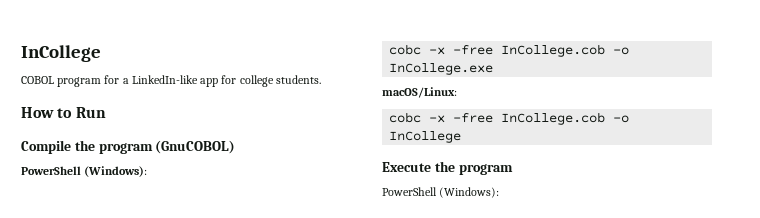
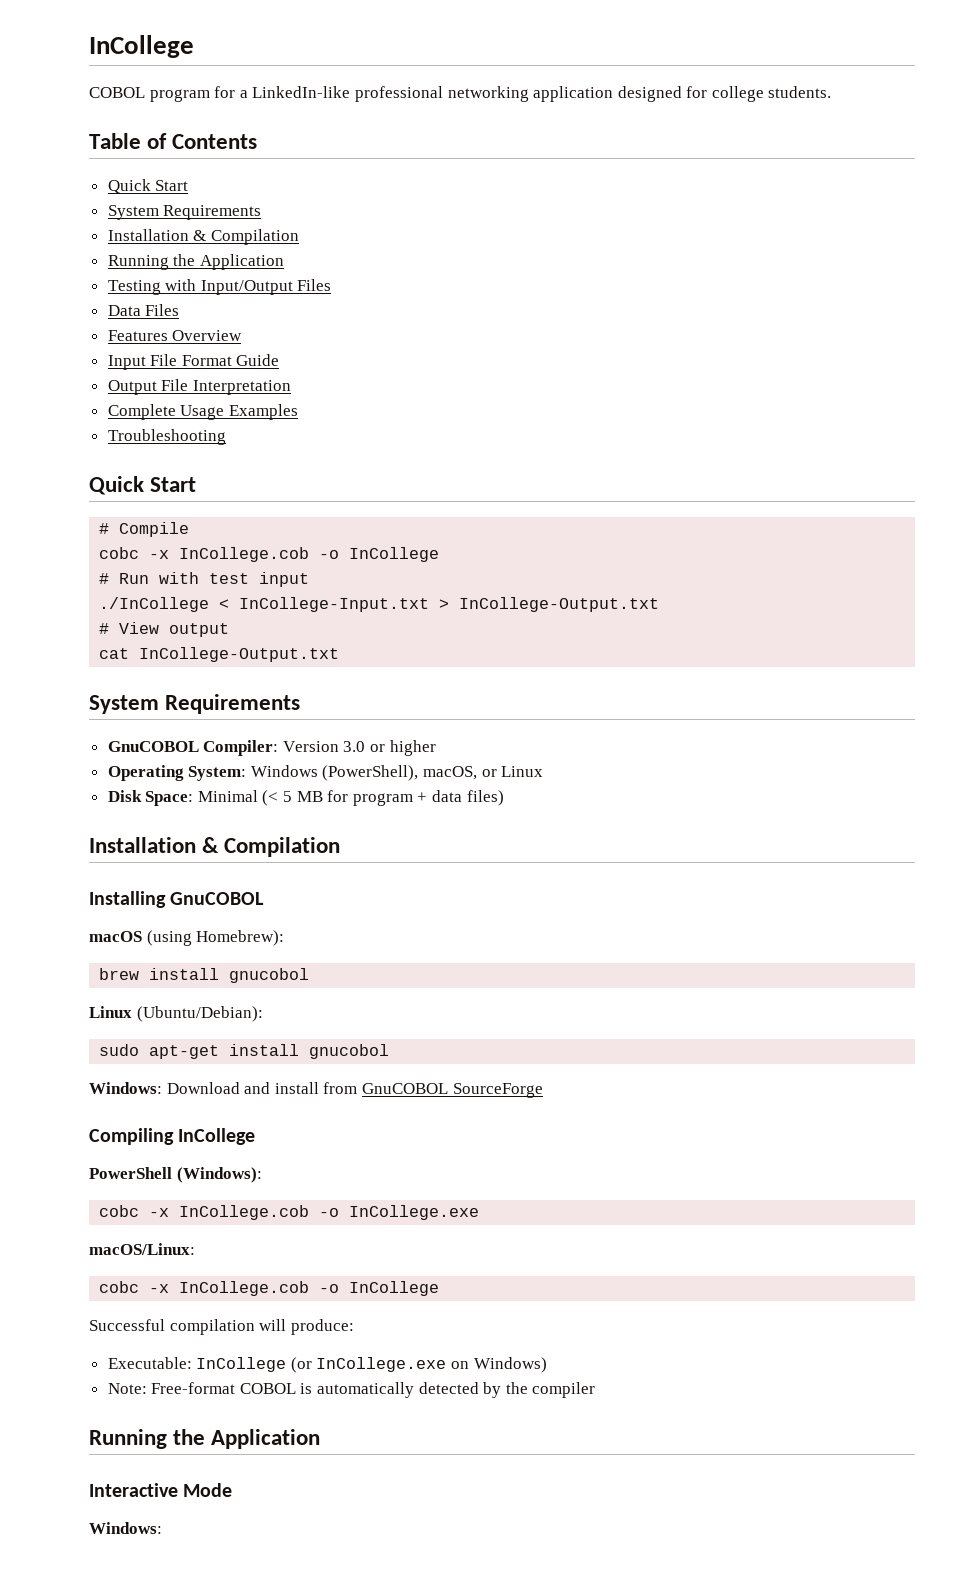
[200,78,219,87] app -> [354,86,682,102] professional networking application designed
[21,107,106,118] [21,140,236,154] How to Run // Compile the program (GnuCOBOL) -> [89,133,258,149] [107,179,189,194] [107,205,262,220] [107,229,299,245] [107,254,284,270] [107,279,332,295] [107,304,180,316] [107,330,243,341] [107,354,280,370] [107,379,291,395] [107,404,298,420] [107,429,226,445] [89,476,197,495] [99,522,190,537] [99,547,440,562] [99,572,310,587] [99,597,660,612] [99,622,230,637] [99,647,340,662] [89,694,301,714] [107,740,436,756] [107,765,544,781] [107,790,504,806] [89,837,341,857] [89,891,265,908] [89,930,285,946] [99,968,310,983] [89,1006,263,1022] [99,1044,390,1059] [89,1082,543,1098] [89,1128,256,1145] Table of Contents // Quick Start // System Requirements // Installation & Compilation // Running the Application // Testing with Input/Output Files // Data Files // Features Overview // Input File Format Guide // Output File Interpretation // Complete Usage Examples // Troubleshooting // Quick Start // # Compile // cobc -x InCollege.cob -o InCollege // # Run with test input // ./InCollege < InCollege-Input.txt > InCollege-Output.txt // # View output // cat InCollege-Output.txt // System Requirements // GnuCOBOL Compiler: Version 3.0 or higher // Operating System: Windows (PowerShell), macOS, or Linux // Disk Space: Minimal (< 5 MB for program + data files) // Installation & Compilation // Installing GnuCOBOL // macOS (using Homebrew): // brew install gnucobol // Linux (Ubuntu/Debian): // sudo apt-get install gnucobol // Windows: Download and install from GnuCOBOL SourceForge // Compiling InCollege
[453,45,494,55] -free -> (170, 1212) none
[453,112,630,125] [389,131,462,143] [382,161,513,175] [382,187,500,198] -free InCollege.cob -o InCollege // Execute the program // PowerShell (Windows): -> [179,1281,440,1296] [89,1319,354,1335] [107,1357,547,1373] [107,1382,596,1398] [89,1429,321,1449] [89,1483,233,1497] [89,1522,162,1534] InCollege.cob -o InCollege // Successful compilation will produce: // Executable: InCollege (or InCollege.exe on Windows) // Note: Free-format COBOL is automatically detected by the compiler // Running the Application // Interactive Mode // Windows:

